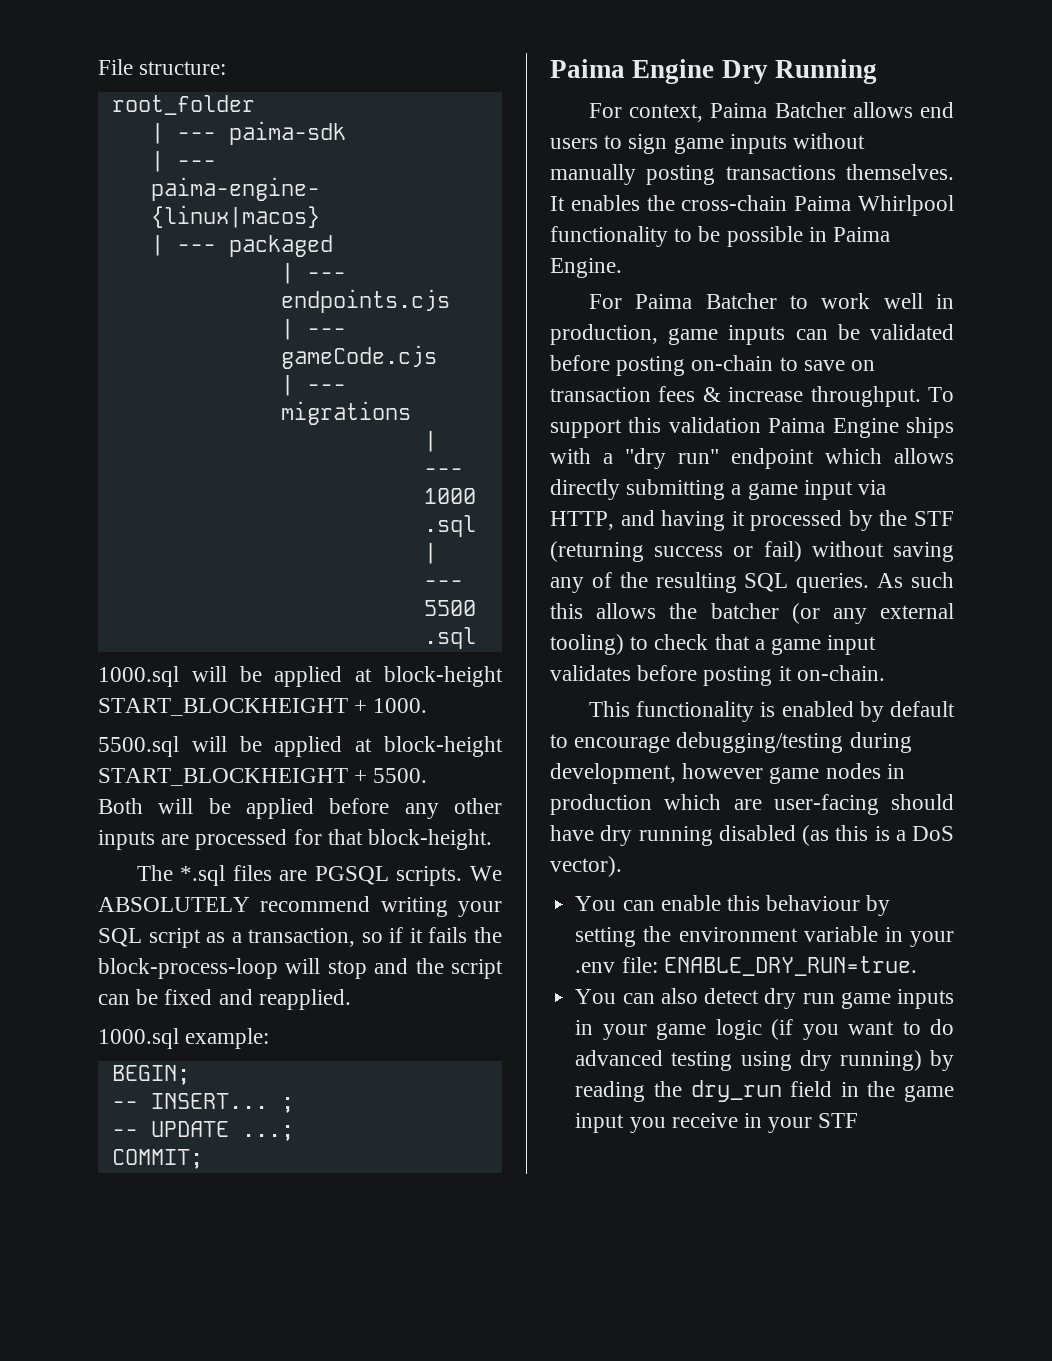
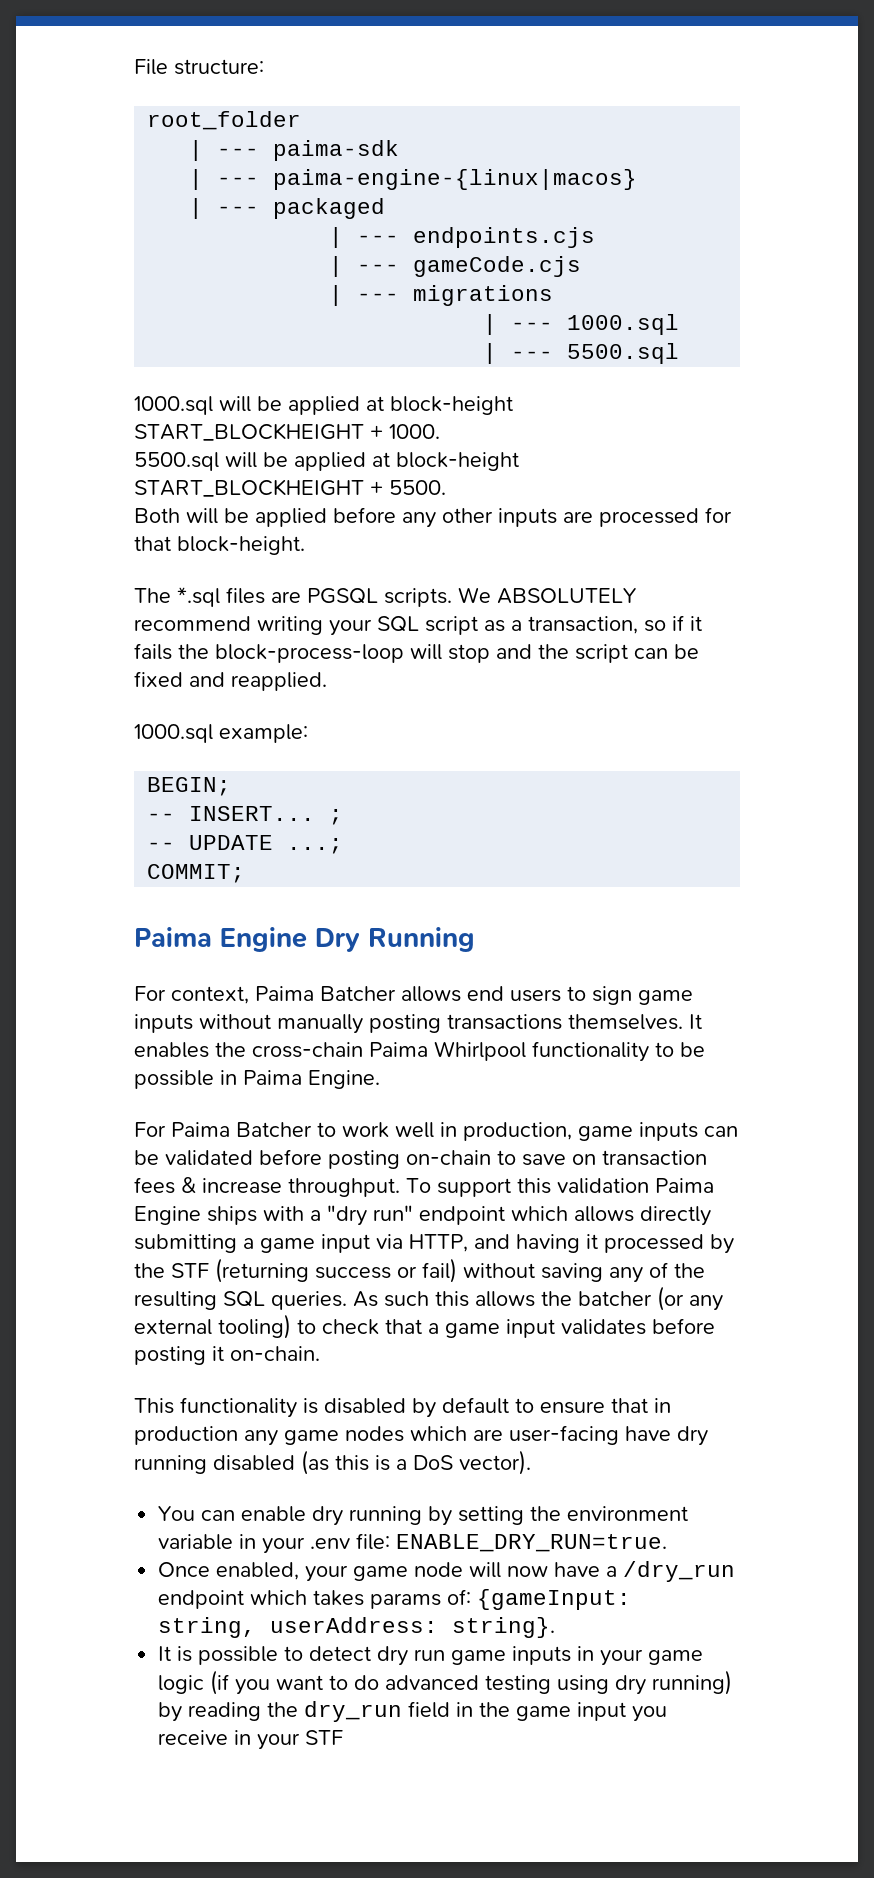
[781,701,854,717] enabled -> [324,1398,406,1414] disabled
[574,732,912,753] [550,763,905,784] [550,794,652,815] encourage debugging/testing during development, however game nodes in production -> [540,1398,671,1414] [134,1426,404,1446] ensure that in production any game nodes
[891,794,954,810] should -> (619, 1435) none
[726,895,861,911] this behaviour -> [312,1506,423,1526] dry running
[575,988,698,1004] You can also -> [158,1561,736,1582] [158,1589,632,1610] [158,1617,556,1638] [158,1646,304,1665] Once enabled, your game node will now have a /dry_run endpoint which takes params of: {gameInput: string, userAddress: string}. // It is possible to

